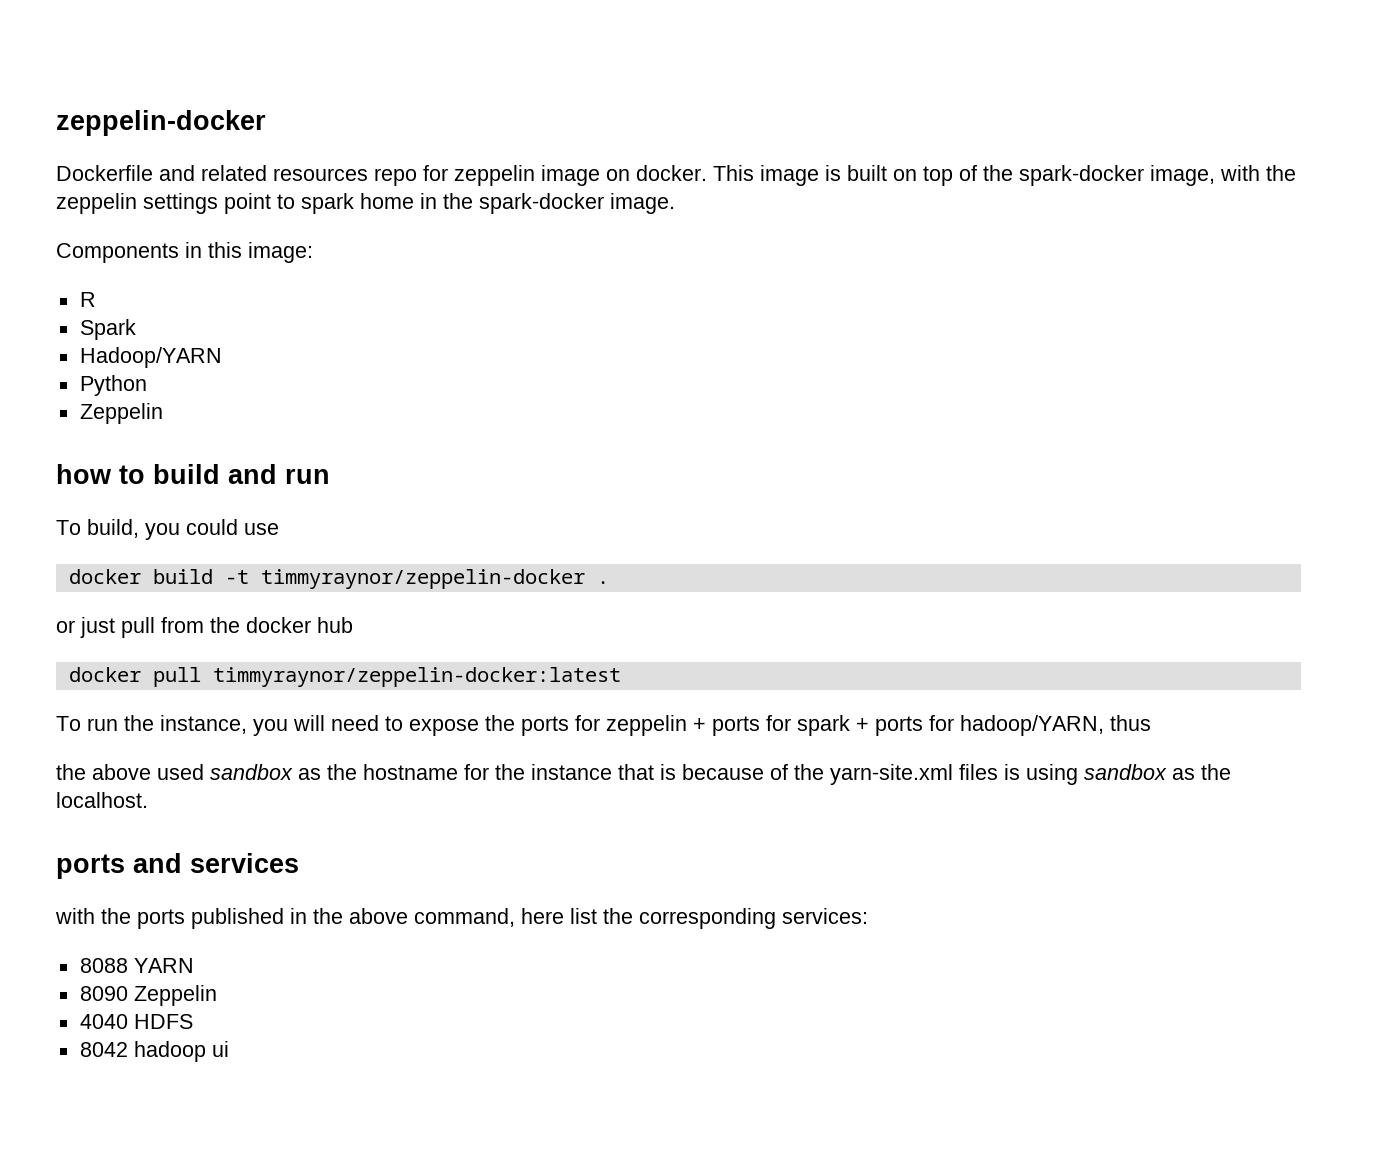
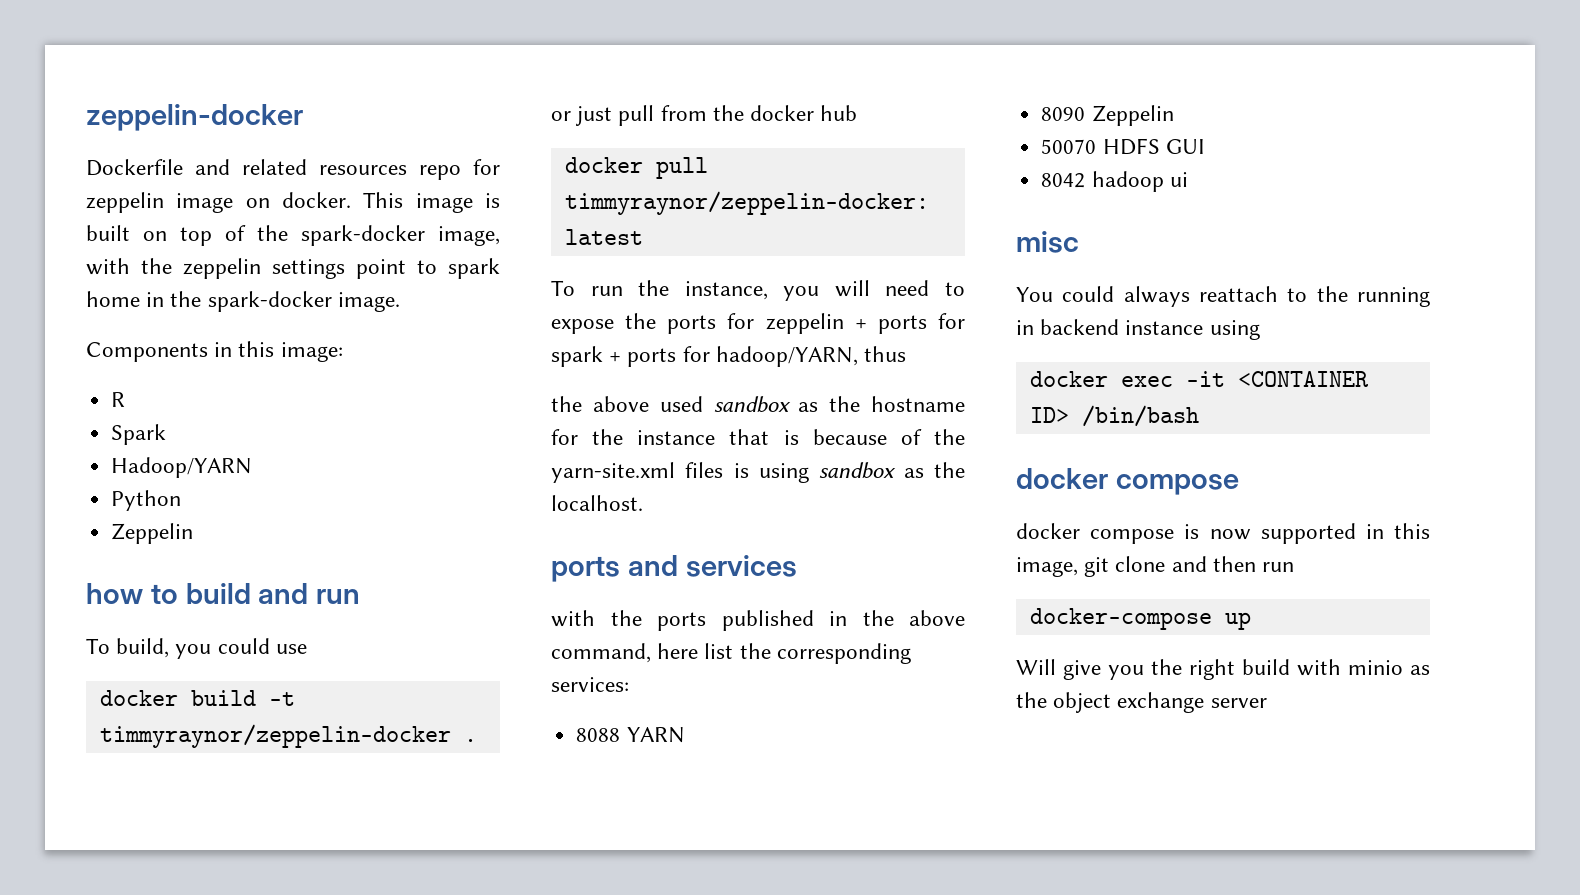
[79,1014,128,1029] 4040 -> [1041,139,1097,154] 50070
(193, 1021) none -> [1165,139,1205,154] GUI
(229, 1049) none -> [1016,231,1079,253] [1016,286,1430,307] [1016,319,1260,340] [1029,371,1369,387] [1029,405,1199,427] [1016,468,1239,495] [1016,523,1430,544] [1016,556,1295,577] [1029,608,1251,630] [1016,659,1430,680] [1016,692,1267,713] // misc // You could always reattach to the running in backend instance using // docker exec -it <CONTAINER ID> /bin/bash // docker compose // docker compose is now supported in this image, git clone and then run // docker-compose up // Will give you the right build with minio as the object exchange server

